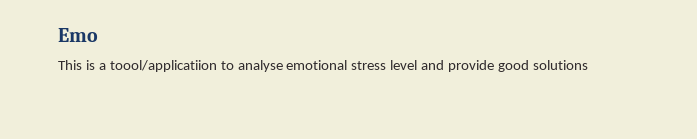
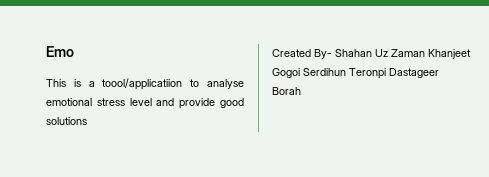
(588, 65) none -> [272,49,471,59] [272,68,439,79] [272,87,301,95] // Created By- Shahan Uz Zaman Khanjeet Gogoi Serdihun Teronpi Dastageer Borah

